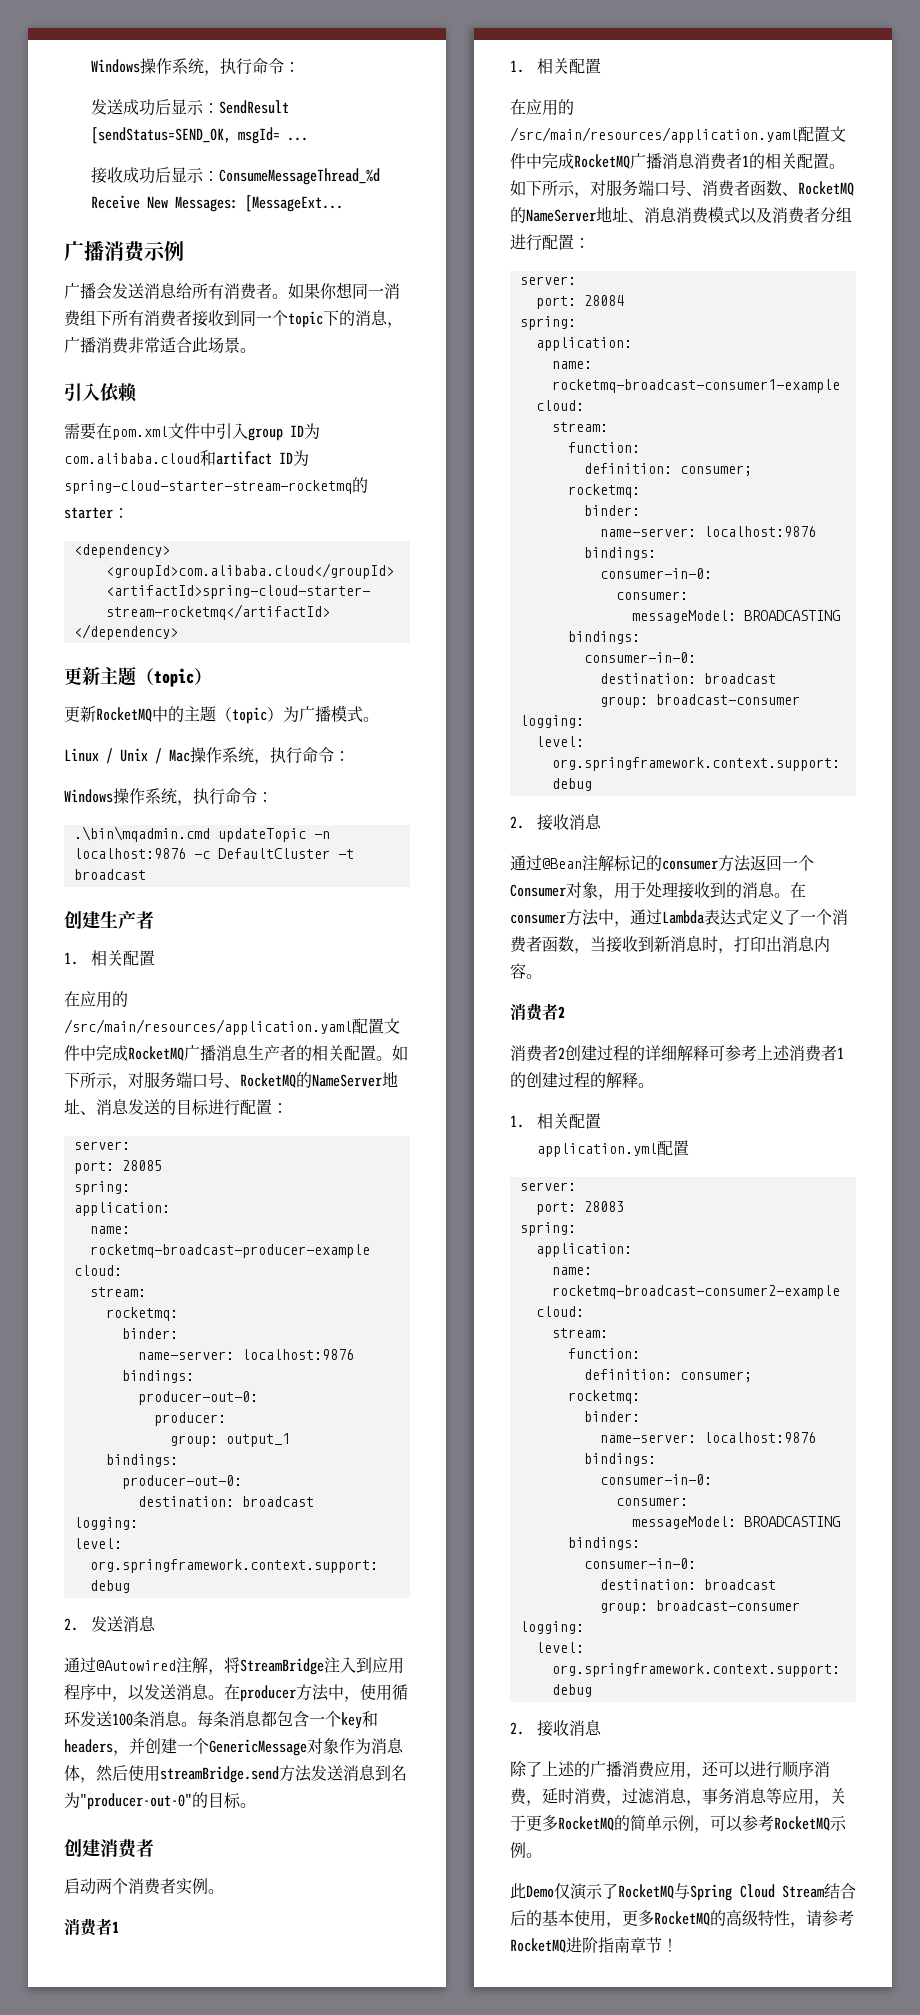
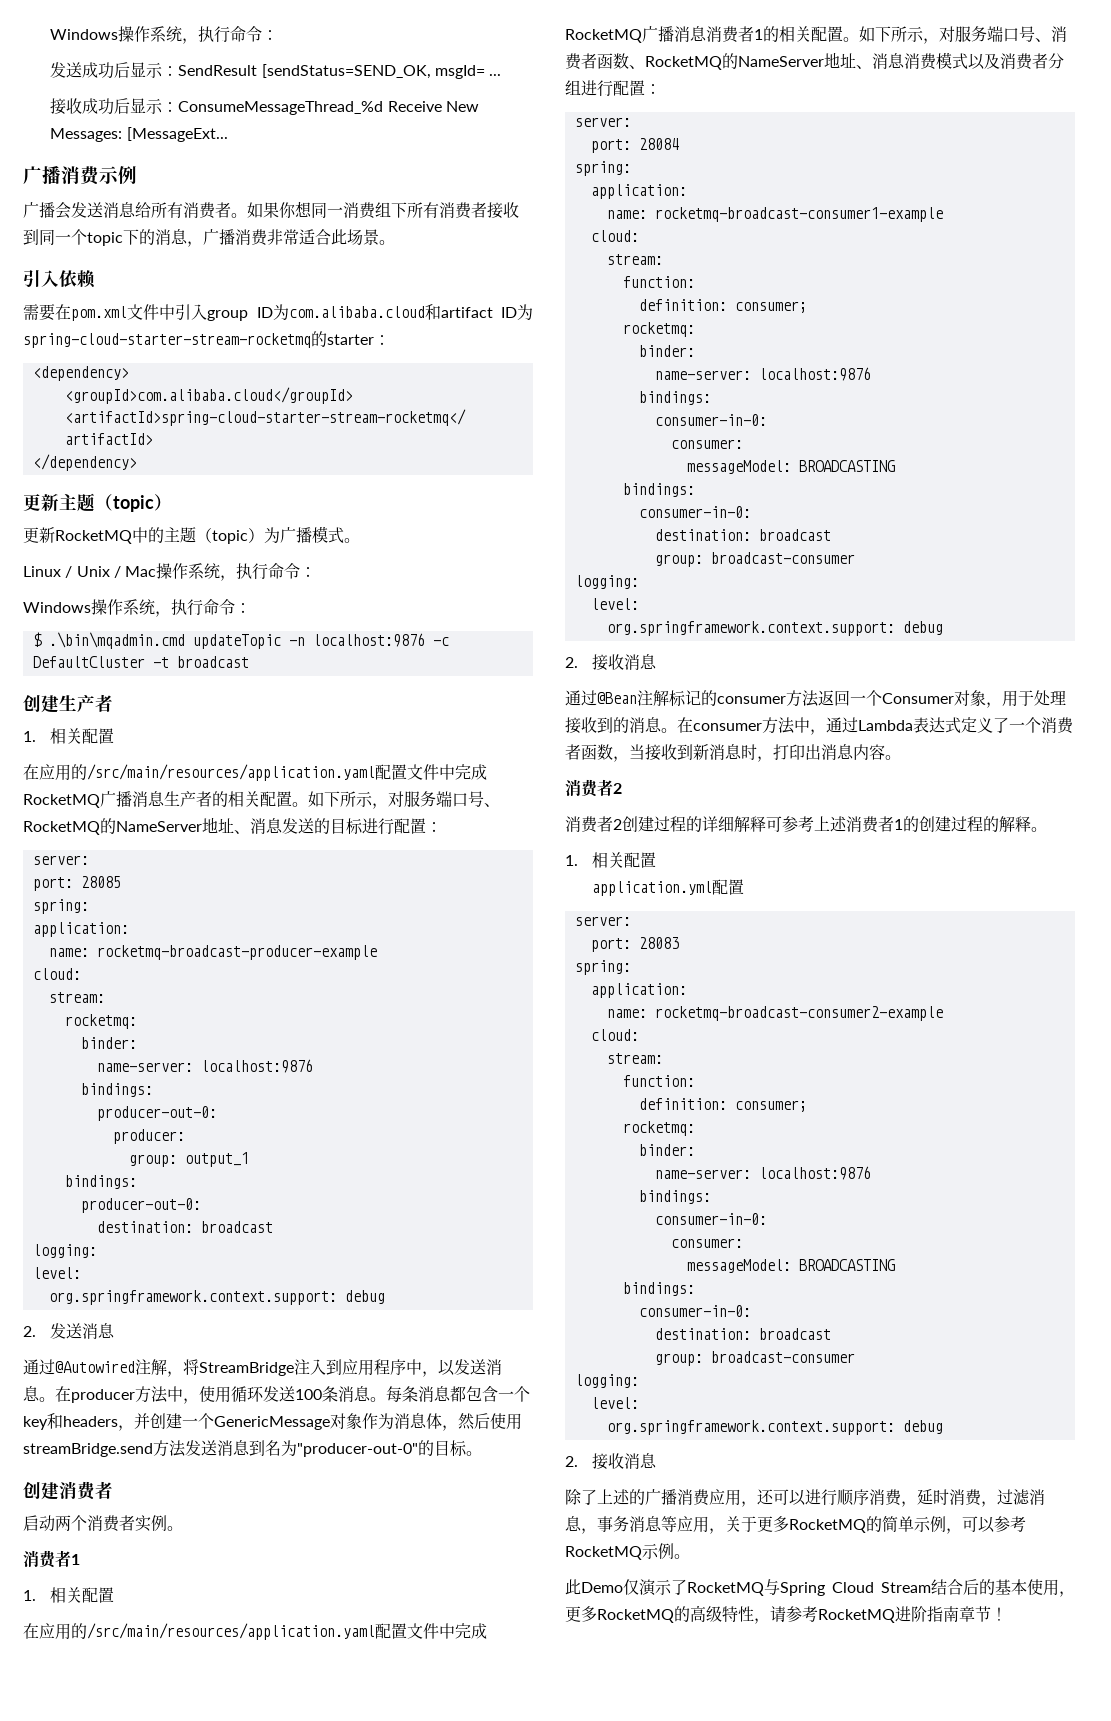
(273, 797) none -> [32,632,42,647] $

